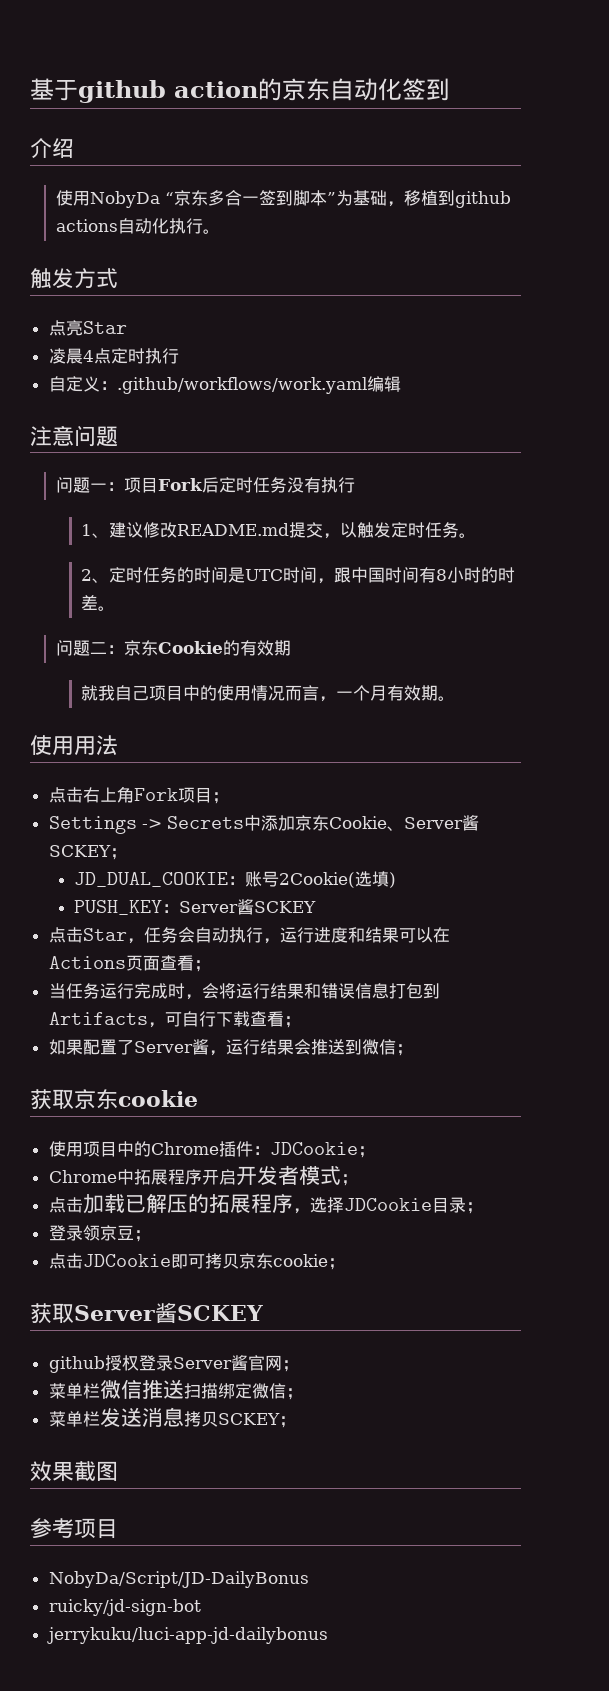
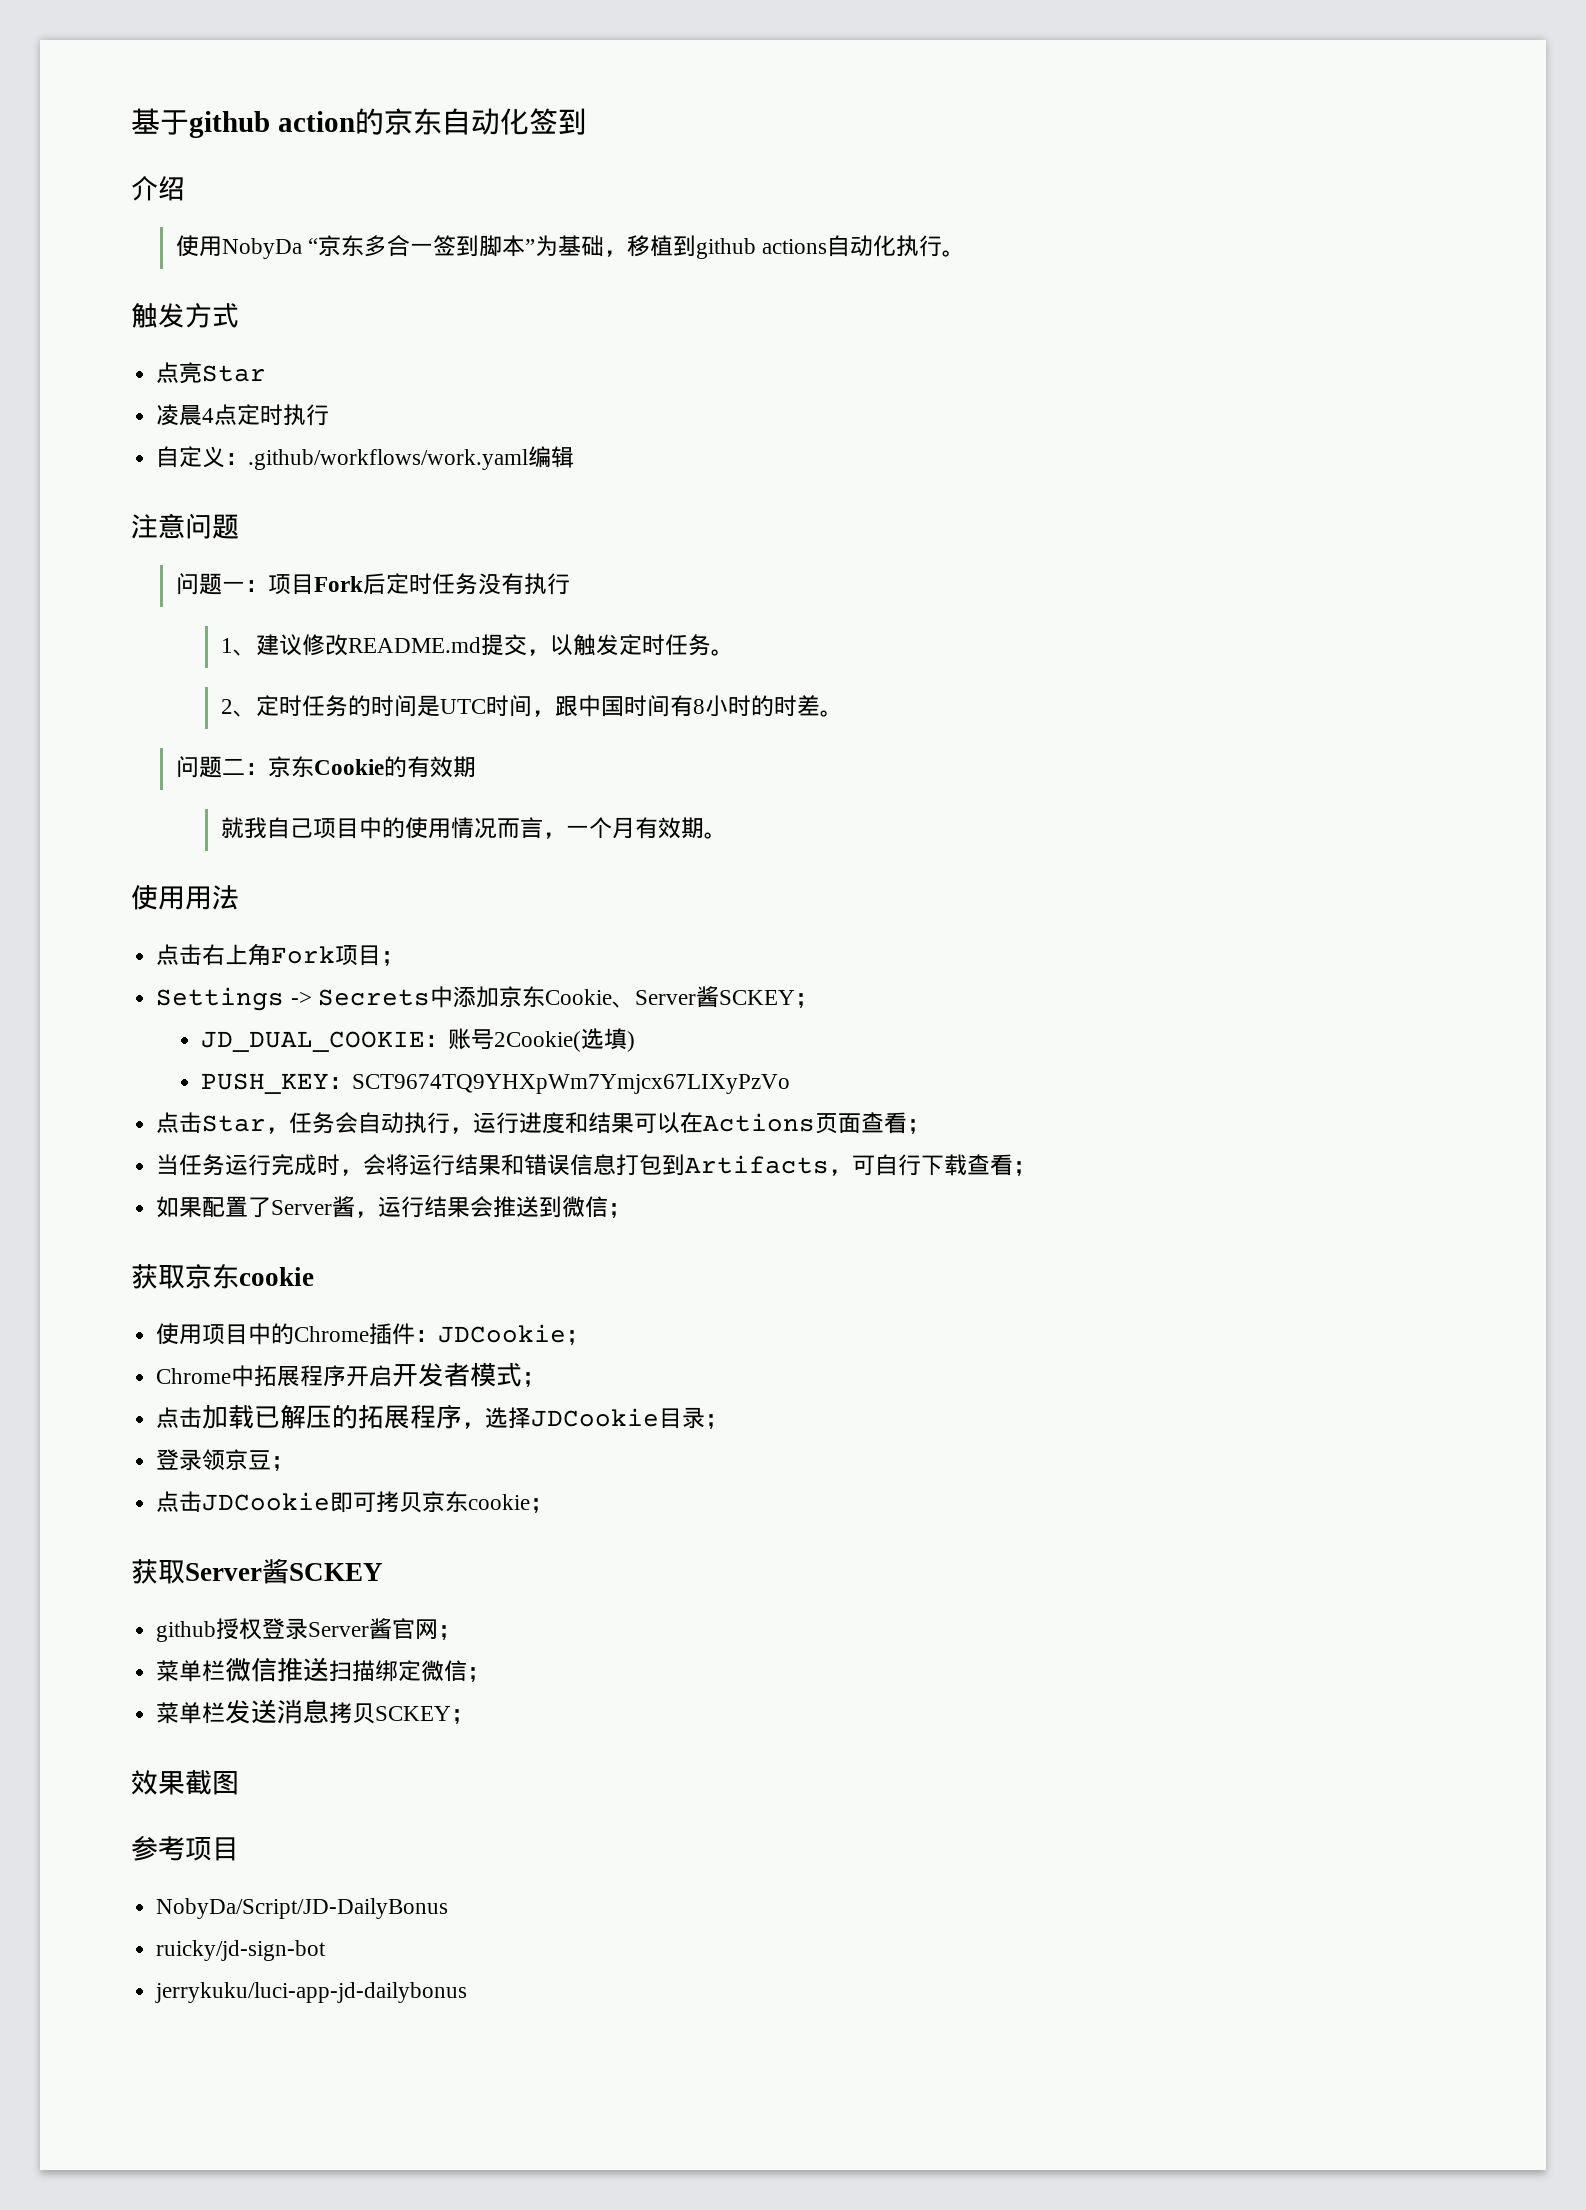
[179,899,317,915] Server酱SCKEY -> [352,1074,791,1094] SCT9674TQ9YHXpWm7Ymjcx67LIXyPzVo

